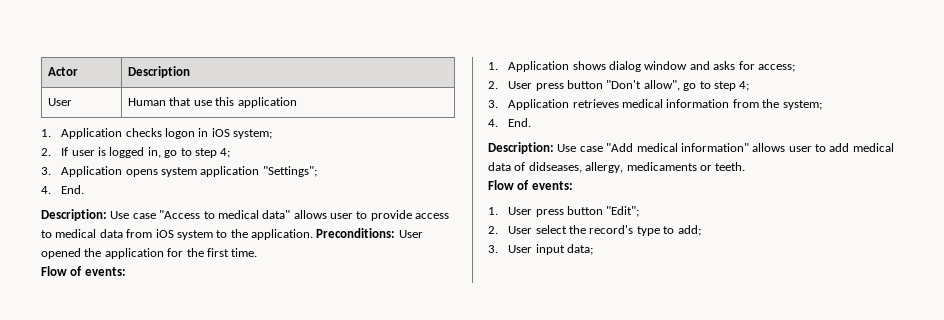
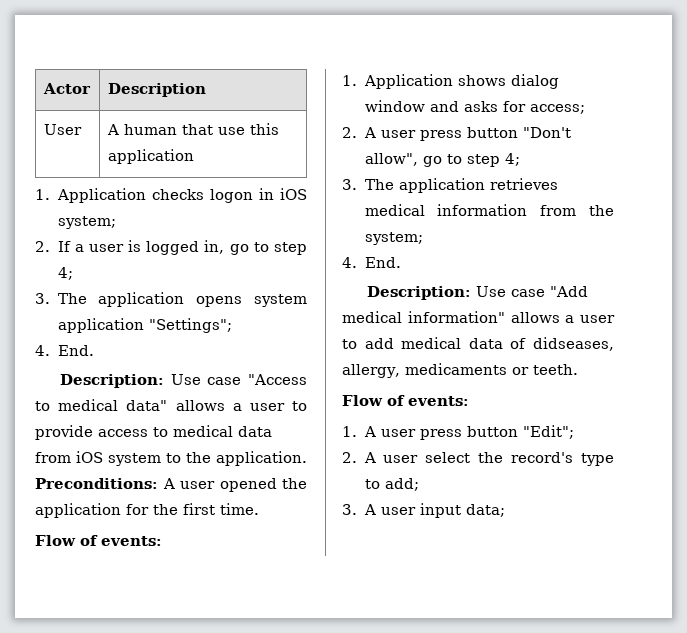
[127,98,166,106] Human -> [106,124,177,135] A human
(69, 151) none -> [74,244,84,252] a
[61,166,123,177] Application -> [57,292,185,307] The application
(327, 214) none -> [232,403,242,411] a
[398,230,423,238] User -> [162,478,215,489] A user
[508,81,533,89] User -> [363,127,416,138] A user
[508,99,570,110] Application -> [364,178,485,193] The application
(786, 147) none -> [565,315,575,323] a
[508,207,533,215] User -> [363,426,416,437] A user
[508,226,533,234] User -> [363,452,419,463] A user
[508,245,533,253] User -> [363,504,416,515] A user

